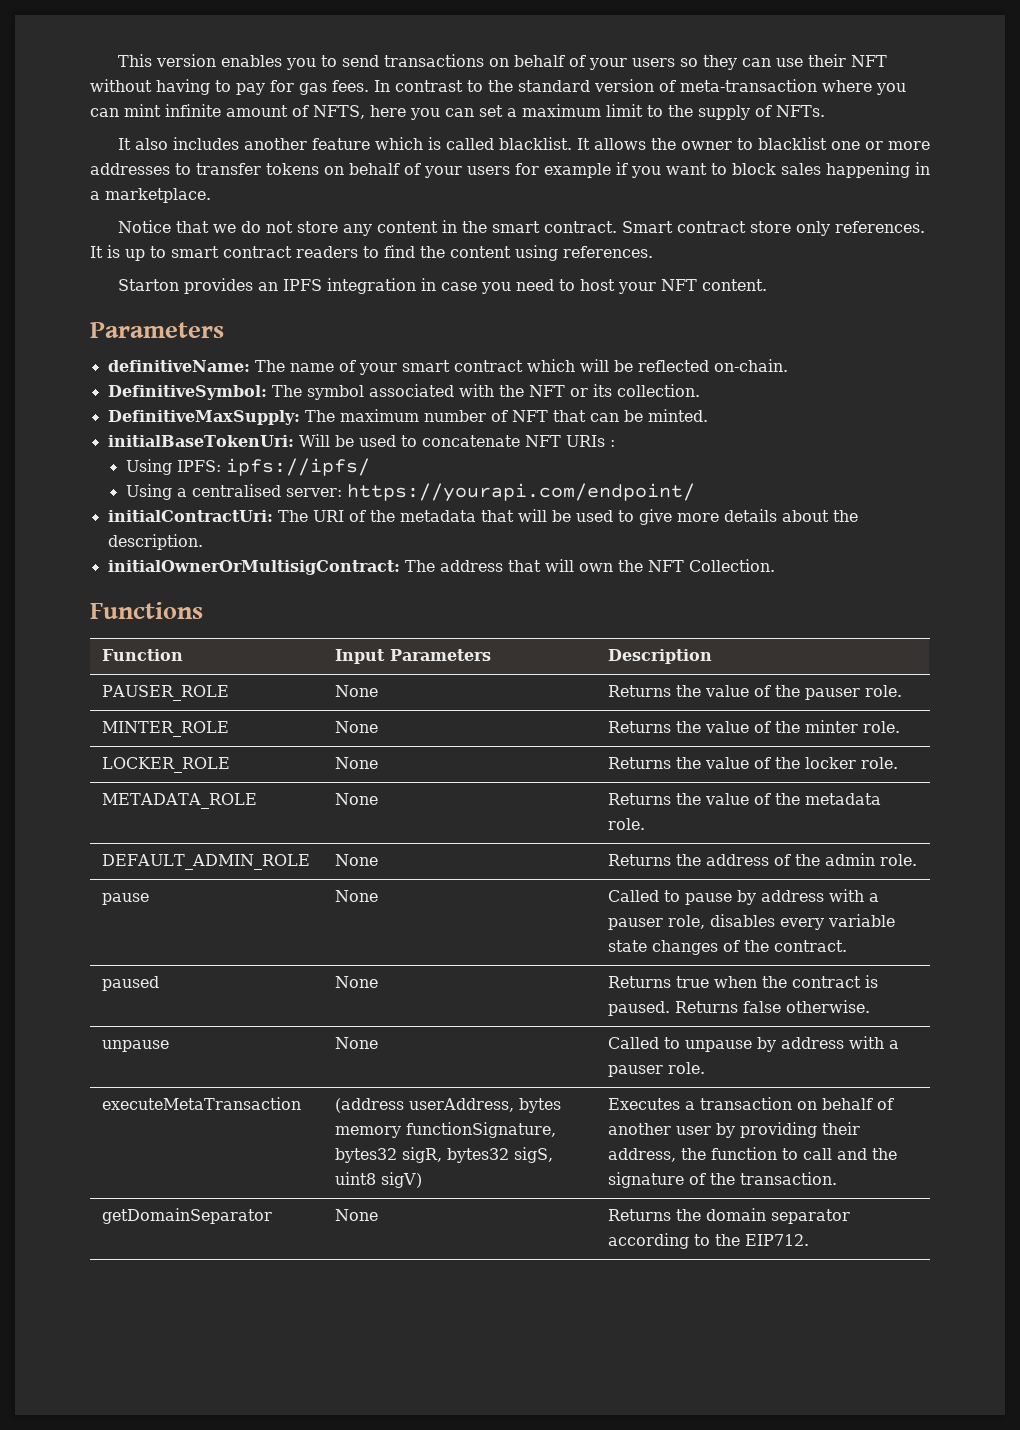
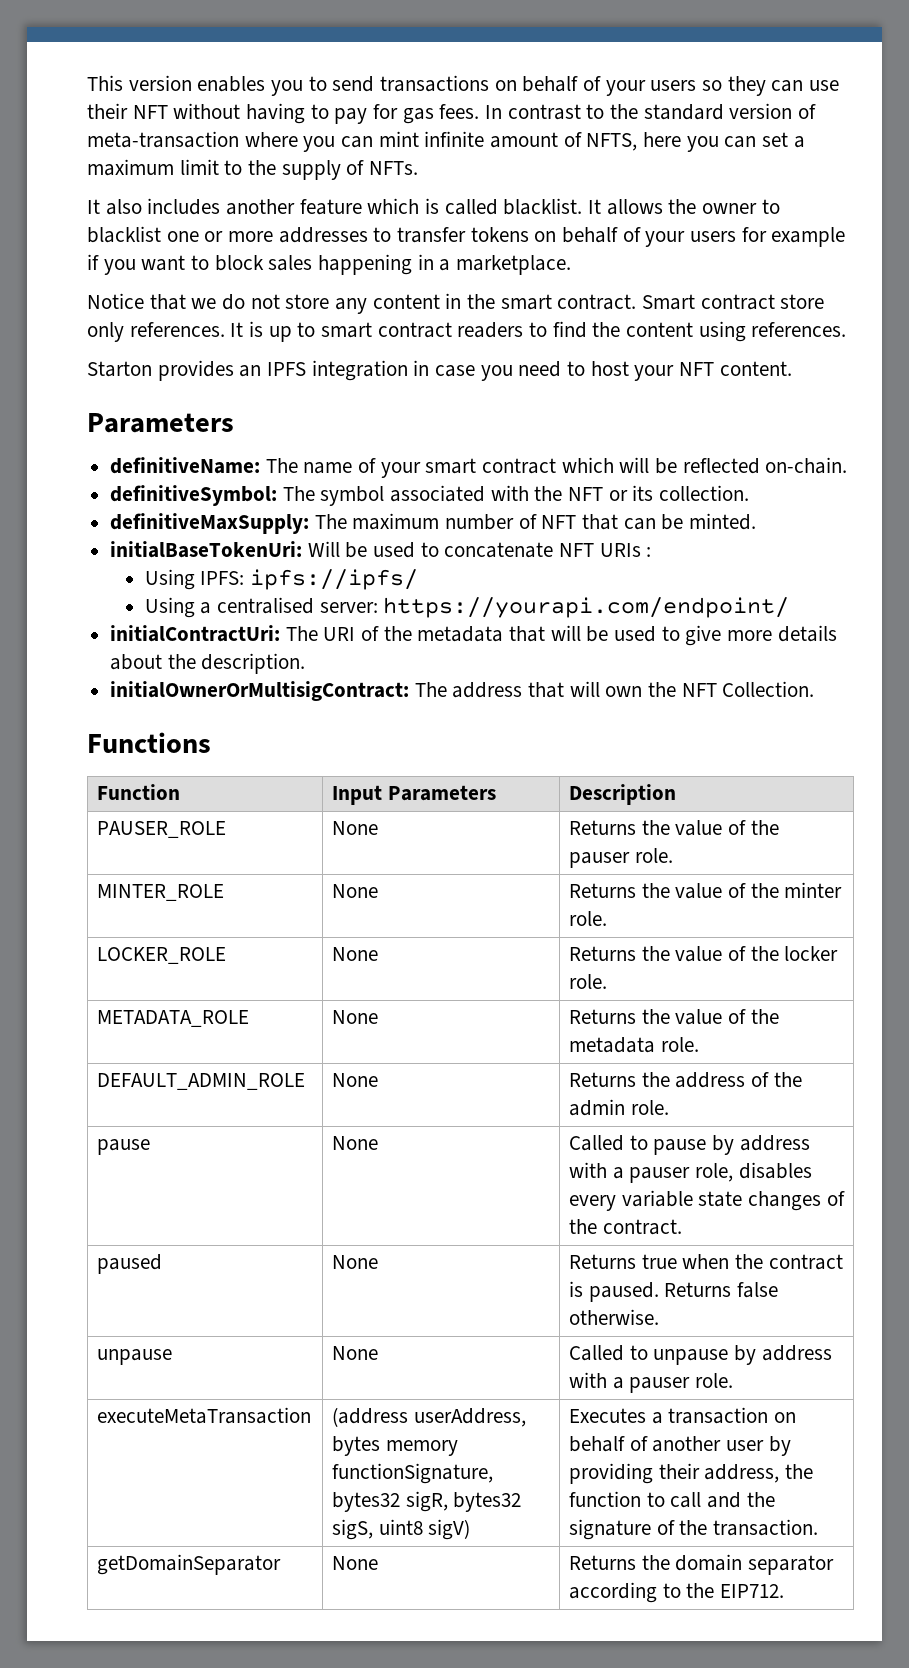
[107,385,267,400] DefinitiveSymbol: -> [110,485,278,506] definitiveSymbol:
[107,410,300,425] DefinitiveMaxSupply: -> [110,513,310,534] definitiveMaxSupply:

